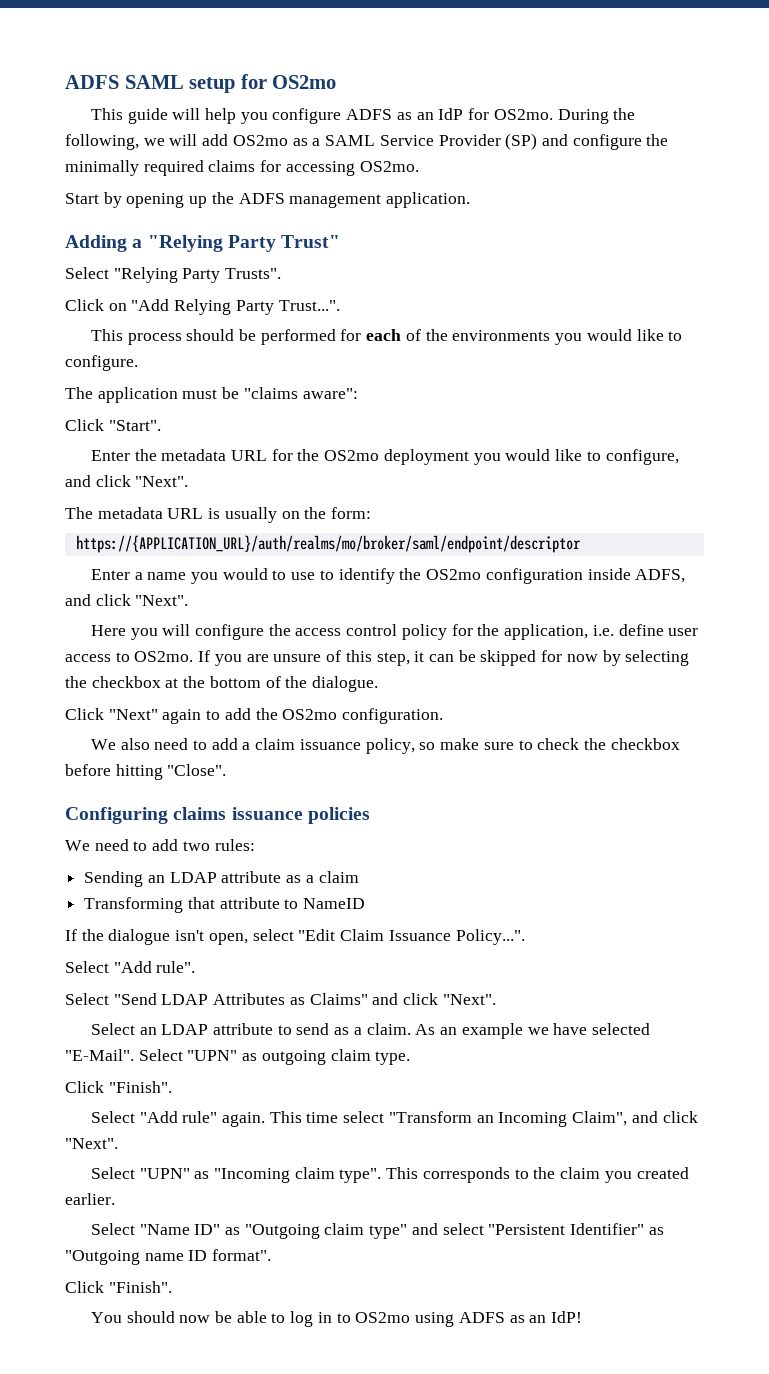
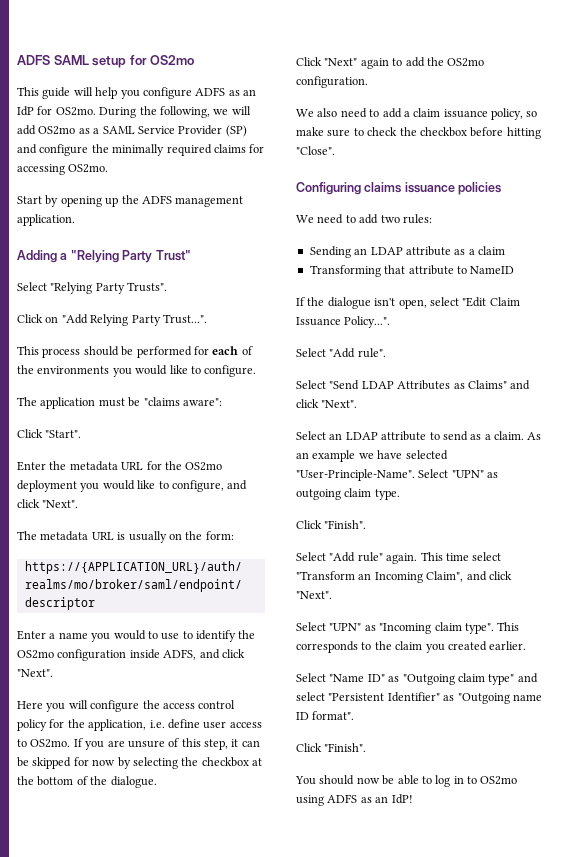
[65,1049,134,1061] "E-Mail". -> [296,469,415,481] "User-Principle-Name".

